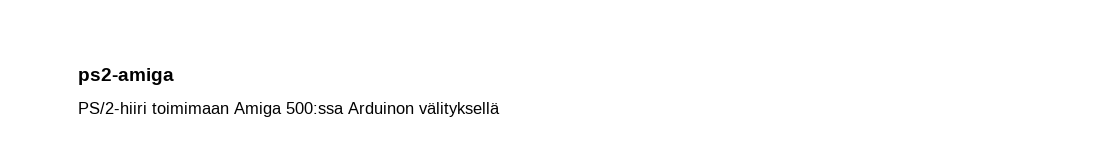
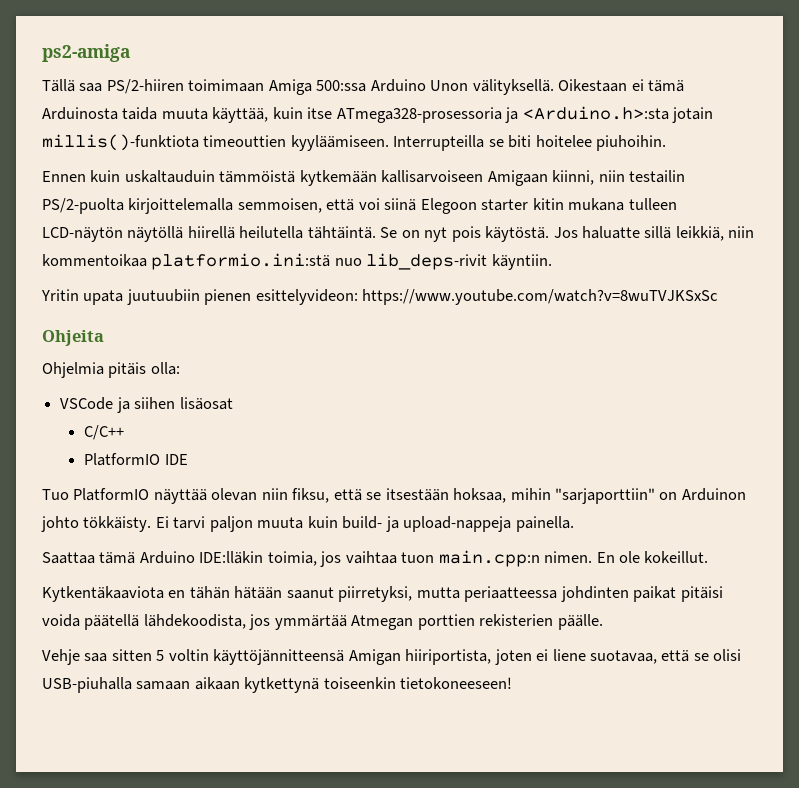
[78,102,500,117] PS/2-hiiri toimimaan Amiga 500:ssa Arduinon välityksellä -> [42,79,685,95] [42,106,714,123] [42,134,667,151] [42,170,686,186] [42,198,677,214] [42,226,755,242] [42,253,552,270] [41,289,719,305] [42,330,104,346] [42,362,180,378] [60,397,233,413] [84,425,125,440] [84,453,188,466] [42,488,746,504] [41,516,574,532] [42,550,709,567] [42,586,723,602] [42,614,603,630] [42,649,742,665] [42,677,513,693] Tällä saa PS/2-hiiren toimimaan Amiga 500:ssa Arduino Unon välityksellä. Oikestaan ei tämä Arduinosta taida muuta käyttää, kuin itse ATmega328-prosessoria ja <Arduino.h>:sta jotain millis()-funktiota timeouttien kyyläämiseen. Interrupteilla se biti hoitelee piuhoihin. // Ennen kuin uskaltauduin tämmöistä kytkemään kallisarvoiseen Amigaan kiinni, niin testailin PS/2-puolta kirjoittelemalla semmoisen, että voi siinä Elegoon starter kitin mukana tulleen LCD-näytön näytöllä hiirellä heilutella tähtäintä. Se on nyt pois käytöstä. Jos haluatte sillä leikkiä, niin kommentoikaa platformio.ini:stä nuo lib_deps-rivit käyntiin. // Yritin upata juutuubiin pienen esittelyvideon: https://www.youtube.com/watch?v=8wuTVJKSxSc // Ohjeita // Ohjelmia pitäis olla: // VSCode ja siihen lisäosat // C/C++ // PlatformIO IDE // Tuo PlatformIO näyttää olevan niin fiksu, että se itsestään hoksaa, mihin "sarjaporttiin" on Arduinon johto tökkäisty. Ei tarvi paljon muuta kuin build- ja upload-nappeja painella. // Saattaa tämä Arduino IDE:lläkin toimia, jos vaihtaa tuon main.cpp:n nimen. En ole kokeillut. // Kytkentäkaaviota en tähän hätään saanut piirretyksi, mutta periaatteessa johdinten paikat pitäisi voida päätellä lähdekoodista, jos ymmärtää Atmegan porttien rekisterien päälle. // Vehje saa sitten 5 voltin käyttöjännitteensä Amigan hiiriportista, joten ei liene suotavaa, että se olisi USB-piuhalla samaan aikaan kytkettynä toiseenkin tietokoneeseen!

